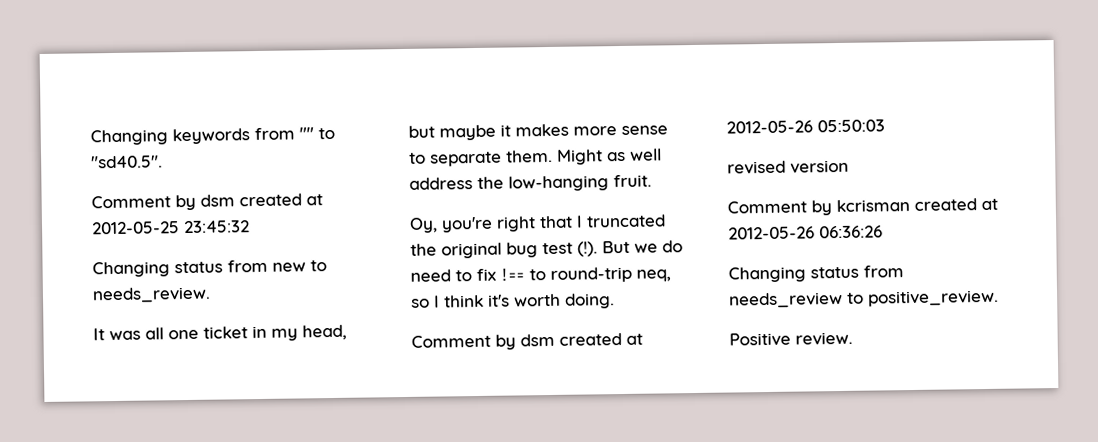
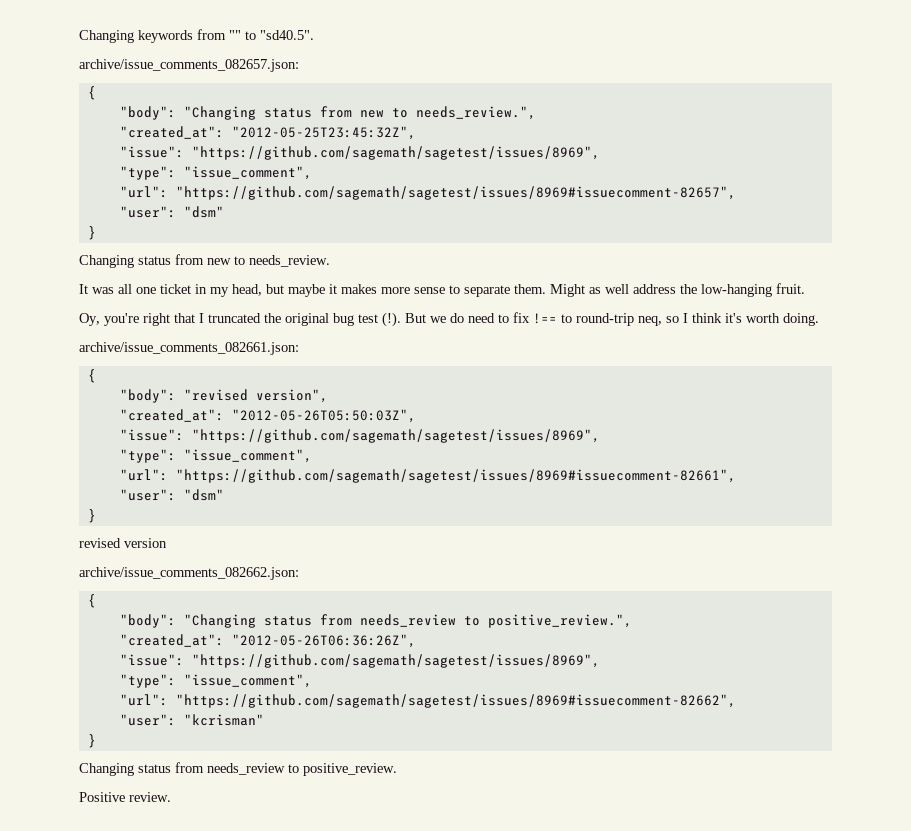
[91,193,323,211] [91,220,250,235] Comment by dsm created at 2012-05-25 23:45:32 -> [79,59,299,72] [87,86,96,100] [119,106,536,120] [119,126,416,140] [119,146,600,160] [119,166,312,180] [119,186,736,200] [119,206,224,218] [87,226,96,240] archive/issue_comments_082657.json: // { // "body": "Changing status from new to needs_review.", // "created_at": "2012-05-25T23:45:32Z", // "issue": "https://github.com/sagemath/sagetest/issues/8969", // "type": "issue_comment", // "url": "https://github.com/sagemath/sagetest/issues/8969#issuecomment-82657", // "user": "dsm" // }
[411,333,643,350] [726,119,885,134] [727,159,849,175] [727,198,998,216] [728,225,883,240] Comment by dsm created at 2012-05-26 05:50:03 // revised version // Comment by kcrisman created at 2012-05-26 06:36:26 -> [79,342,299,355] [87,369,96,383] [119,389,328,403] [119,409,416,423] [119,429,600,443] [119,449,312,463] [119,469,736,483] [119,489,224,501] [87,509,96,523] [79,538,167,548] [79,567,299,580] [87,594,96,608] [119,614,632,628] [119,634,416,648] [119,654,600,668] [119,674,312,688] [119,694,736,708] [119,714,264,726] [87,734,96,748] archive/issue_comments_082661.json: // { // "body": "revised version", // "created_at": "2012-05-26T05:50:03Z", // "issue": "https://github.com/sagemath/sagetest/issues/8969", // "type": "issue_comment", // "url": "https://github.com/sagemath/sagetest/issues/8969#issuecomment-82661", // "user": "dsm" // } // revised version // archive/issue_comments_082662.json: // { // "body": "Changing status from needs_review to positive_review.", // "created_at": "2012-05-26T06:36:26Z", // "issue": "https://github.com/sagemath/sagetest/issues/8969", // "type": "issue_comment", // "url": "https://github.com/sagemath/sagetest/issues/8969#issuecomment-82662", // "user": "kcrisman" // }

